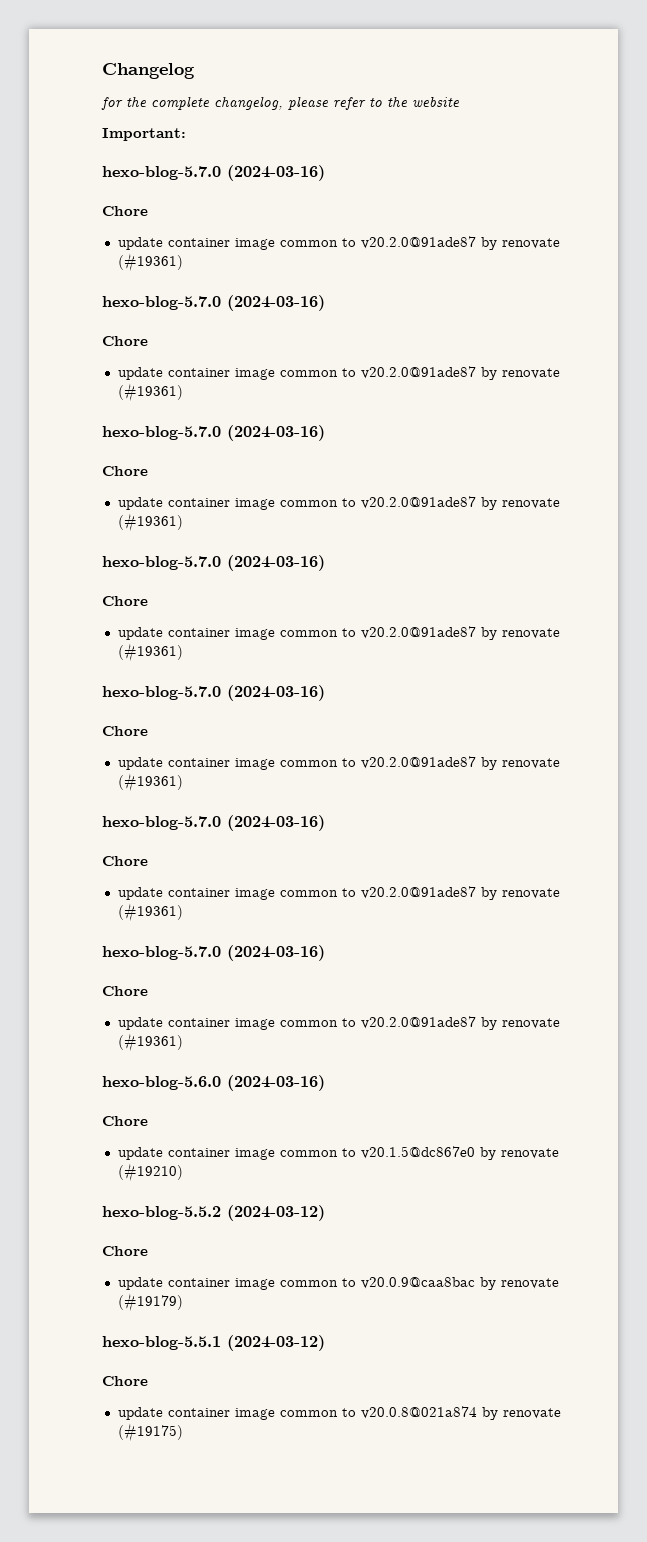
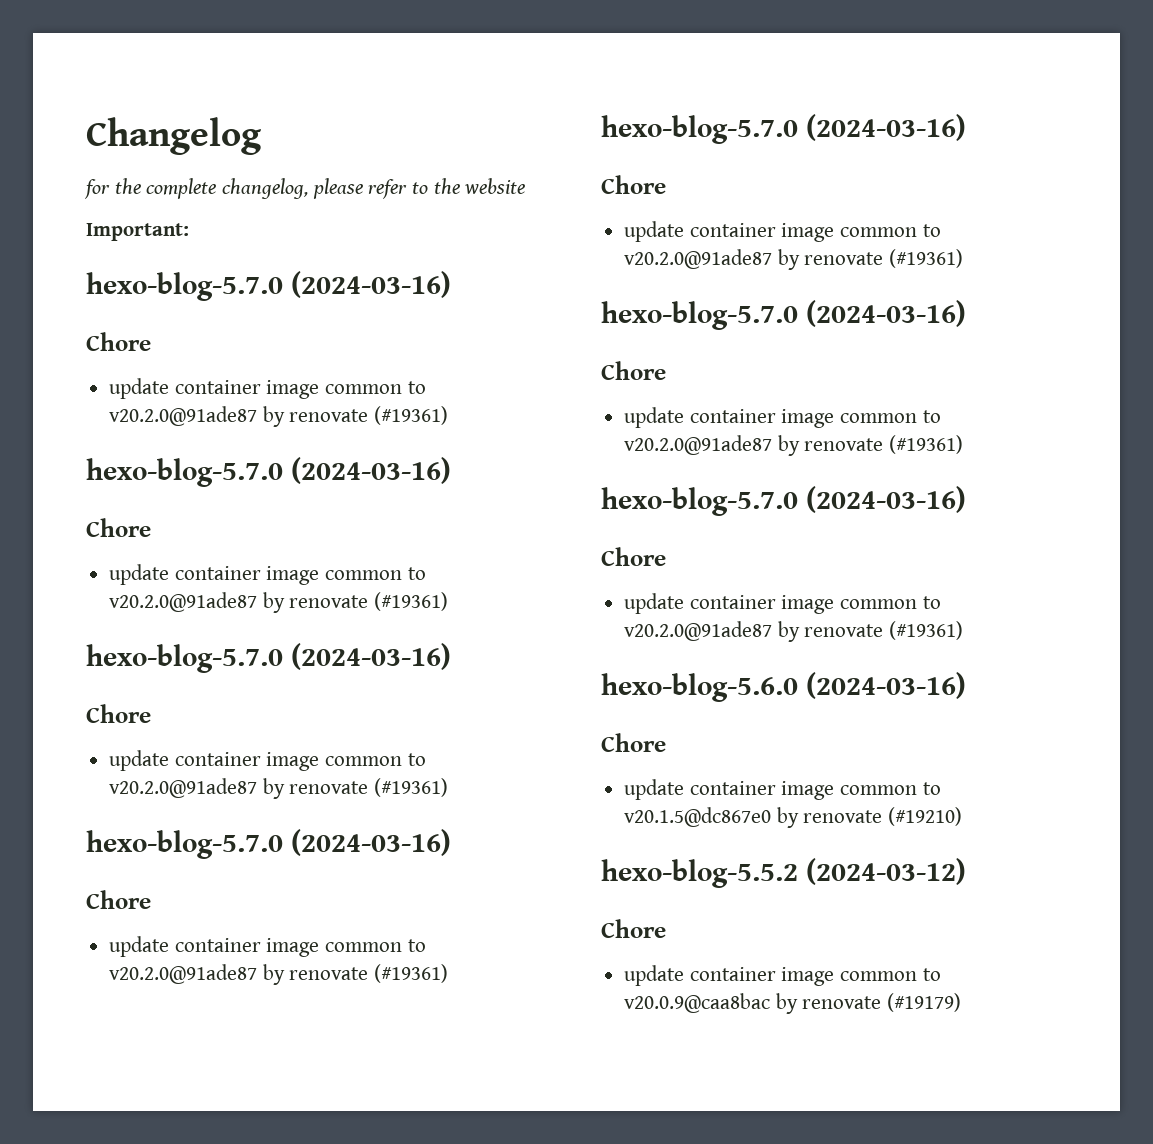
[102,1335,325,1351] [102,1376,148,1386] [117,1406,561,1420] [117,1423,183,1442] // hexo-blog-5.5.1 (2024-03-12) // Chore // update container image common to v20.0.8@021a874 by renovate (#19175) -> (962, 1002) none

